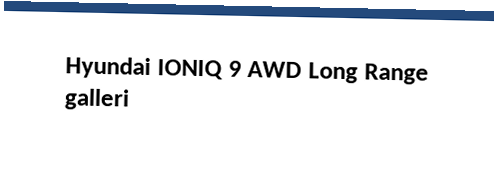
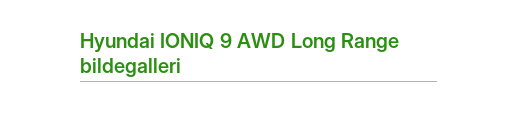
[64,88,130,111] galleri -> [80,58,181,77] bildegalleri

